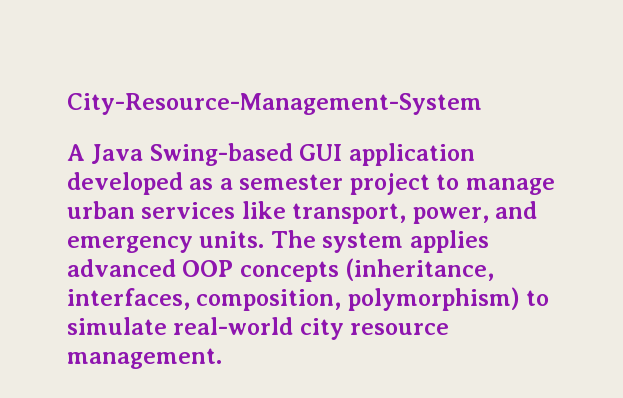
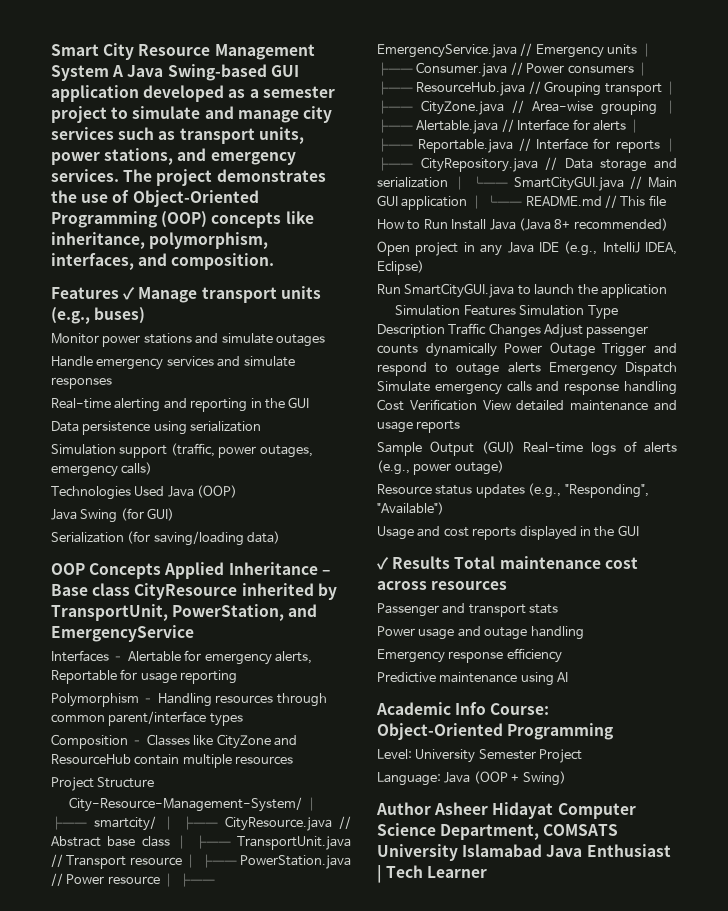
[67,93,482,115] City-Resource-Management-System // -> [51,43,315,60] [51,65,109,81] Smart City Resource Management System
[465,178,555,195] [67,201,538,224] [67,230,489,253] [67,258,495,282] [67,287,550,311] [67,317,450,340] [67,348,222,369] manage urban services like transport, power, and emergency units. The system applies advanced OOP concepts (inheritance, interfaces, composition, polymorphism) to simulate real-world city resource management. -> [132,106,332,123] [51,127,304,144] [51,148,296,165] [51,169,326,186] [51,190,259,207] [51,211,314,228] [51,232,269,249] [51,253,275,270] [51,286,321,303] [51,307,146,324] [51,333,325,347] [51,356,295,370] [51,377,112,389] [51,397,310,412] [51,421,262,435] [51,443,313,458] [51,462,153,477] [51,485,238,500] [51,508,175,523] [51,531,281,546] [51,562,330,579] [51,583,337,600] [51,604,318,621] [51,625,194,642] [51,650,312,665] [51,669,238,684] [51,693,327,707] [51,711,243,726] [51,734,297,749] [51,754,294,768] [51,777,155,791] [69,797,318,812] [51,816,351,831] [51,835,352,850] [51,854,351,869] [51,873,215,887] [377,43,653,58] [377,62,649,77] [377,81,677,96] [377,100,677,115] [377,119,642,134] [377,138,677,153] [377,157,677,172] [377,176,677,191] [377,195,666,210] [377,218,668,231] [377,241,677,256] [377,260,424,275] [377,283,667,298] [395,305,618,319] [377,323,649,338] [377,342,677,357] [377,362,677,376] [377,381,677,395] [377,399,677,411] [377,420,461,433] [377,441,677,456] [377,460,504,475] [377,483,649,498] [377,502,444,515] [377,525,639,540] [377,556,638,570] [377,581,508,590] [377,603,559,617] [377,626,584,640] [377,648,562,663] [377,672,569,686] [376,702,550,715] [377,723,614,740] [377,749,583,763] [377,771,566,786] [376,802,636,819] [377,823,619,840] [377,844,671,861] [377,865,488,883] simulate and manage city services such as transport units, power stations, and emergency services. The project demonstrates the use of Object-Oriented Programming (OOP) concepts like inheritance, polymorphism, interfaces, and composition. // Features ✓ Manage transport units (e.g., buses) // Monitor power stations and simulate outages // Handle emergency services and simulate responses // Real-time alerting and reporting in the GUI // Data persistence using serialization // Simulation support (traffic, power outages, emergency calls) // Technologies Used Java (OOP) // Java Swing (for GUI) // Serialization (for saving/loading data) // OOP Concepts Applied Inheritance – Base class CityResource inherited by TransportUnit, PowerStation, and EmergencyService // Interfaces – Alertable for emergency alerts, Reportable for usage reporting // Polymorphism – Handling resources through common parent/interface types // Composition – Classes like CityZone and ResourceHub contain multiple resources // Project Structure // City-Resource-Management-System/ │ ├── smartcity/ │ ├── CityResource.java // Abstract base class │ ├── TransportUnit.java // Transport resource │ ├── PowerStation.java // Power resource │ ├── EmergencyService.java // Emergency units │ ├── Consumer.java // Power consumers │ ├── ResourceHub.java // Grouping transport │ ├── CityZone.java // Area-wise grouping │ ├── Alertable.java // Interface for alerts │ ├── Reportable.java // Interface for reports │ ├── CityRepository.java // Data storage and serialization │ └── SmartCityGUI.java // Main GUI application │ └── README.md // This file // How to Run Install Java (Java 8+ recommended) // Open project in any Java IDE (e.g., IntelliJ IDEA, Eclipse) // Run SmartCityGUI.java to launch the application // Simulation Features Simulation Type Description Traffic Changes Adjust passenger counts dynamically Power Outage Trigger and respond to outage alerts Emergency Dispatch Simulate emergency calls and response handling Cost Verification View detailed maintenance and usage reports // Sample Output (GUI) Real-time logs of alerts (e.g., power outage) // Resource status updates (e.g., "Responding", "Available") // Usage and cost reports displayed in the GUI // ✓ Results Total maintenance cost across resources // Passenger and transport stats // Power usage and outage handling // Emergency response efficiency // Predictive maintenance using AI // Academic Info Course: Object-Oriented Programming // Level: University Semester Project // Language: Java (OOP + Swing) // Author Asheer Hidayat Computer Science Department, COMSATS University Islamabad Java Enthusiast | Tech Learner

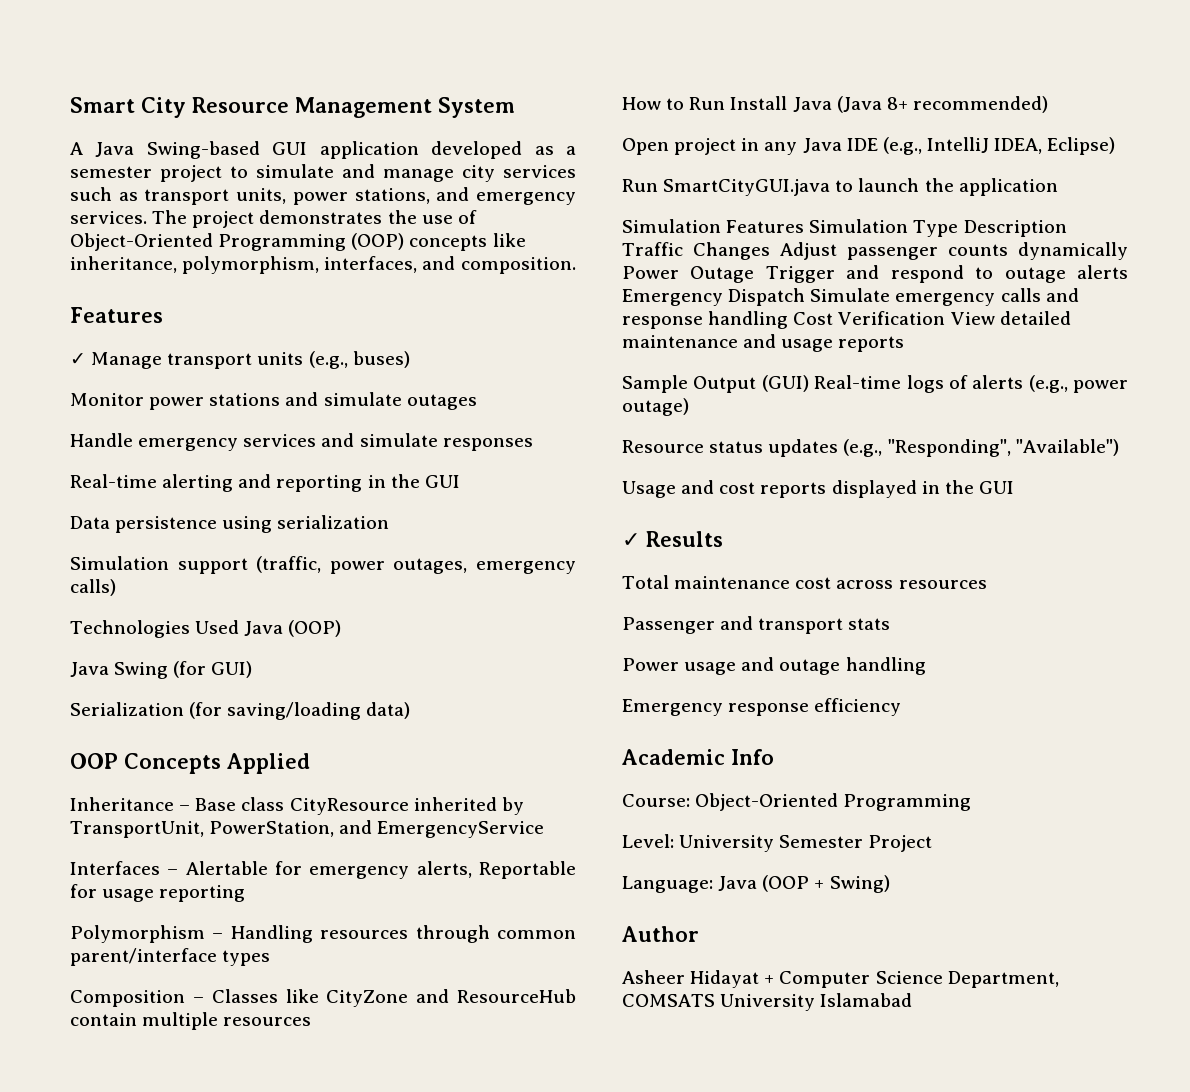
(109, 73) none -> (515, 107) //
(119, 293) none -> (163, 315) //
(225, 570) none -> (310, 763) //
[51,777,155,791] [69,797,318,812] [51,816,351,831] [51,835,352,850] [51,854,351,869] [51,873,215,887] [377,43,653,58] [377,62,649,77] [377,81,677,96] [377,100,677,115] [377,119,642,134] [377,138,677,153] [377,157,677,172] [377,176,677,191] [377,195,666,210] // Project Structure // City-Resource-Management-System/ │ ├── smartcity/ │ ├── CityResource.java // Abstract base class │ ├── TransportUnit.java // Transport resource │ ├── PowerStation.java // Power resource │ ├── EmergencyService.java // Emergency units │ ├── Consumer.java // Power consumers │ ├── ResourceHub.java // Grouping transport │ ├── CityZone.java // Area-wise grouping │ ├── Alertable.java // Interface for alerts │ ├── Reportable.java // Interface for reports │ ├── CityRepository.java // Data storage and serialization │ └── SmartCityGUI.java // Main GUI application │ └── README.md // This file -> (312, 1021) none
(451, 562) none -> (723, 539) //
[377,672,569,686] // Predictive maintenance using AI -> (902, 707) none
(487, 708) none -> (774, 757) //
(431, 808) none -> (699, 934) //
(554, 810) none -> [764,975,775,984] +
[546,844,671,857] [377,865,488,883] Java Enthusiast | Tech Learner -> (913, 1000) none

